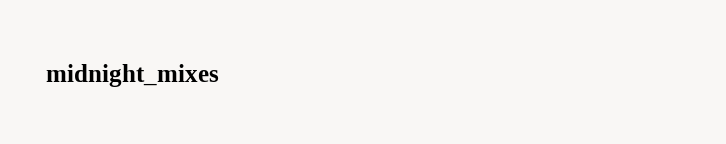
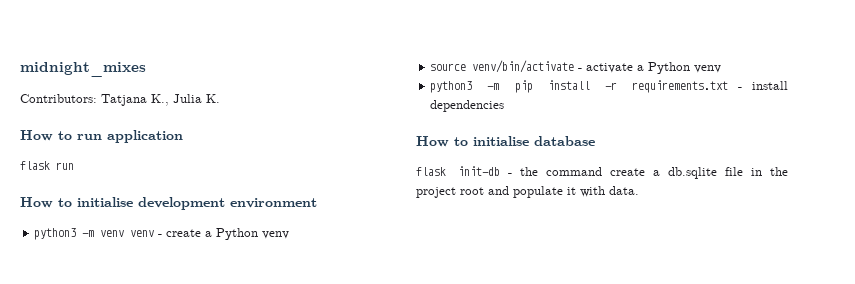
(219, 75) none -> [20,94,220,106] [20,130,183,143] [20,161,74,170] [20,197,317,210] [34,228,290,240] [430,60,722,74] [430,80,788,93] [430,100,505,112] [416,136,595,147] [416,166,788,179] [416,186,639,198] // Contributors: Tatjana K., Julia K. // How to run application // flask run // How to initialise development environment // python3 -m venv venv - create a Python venv // source venv/bin/activate - activate a Python venv // python3 -m pip install -r requirements.txt - install dependencies // How to initialise database // flask init-db - the command create a db.sqlite file in the project root and populate it with data.

